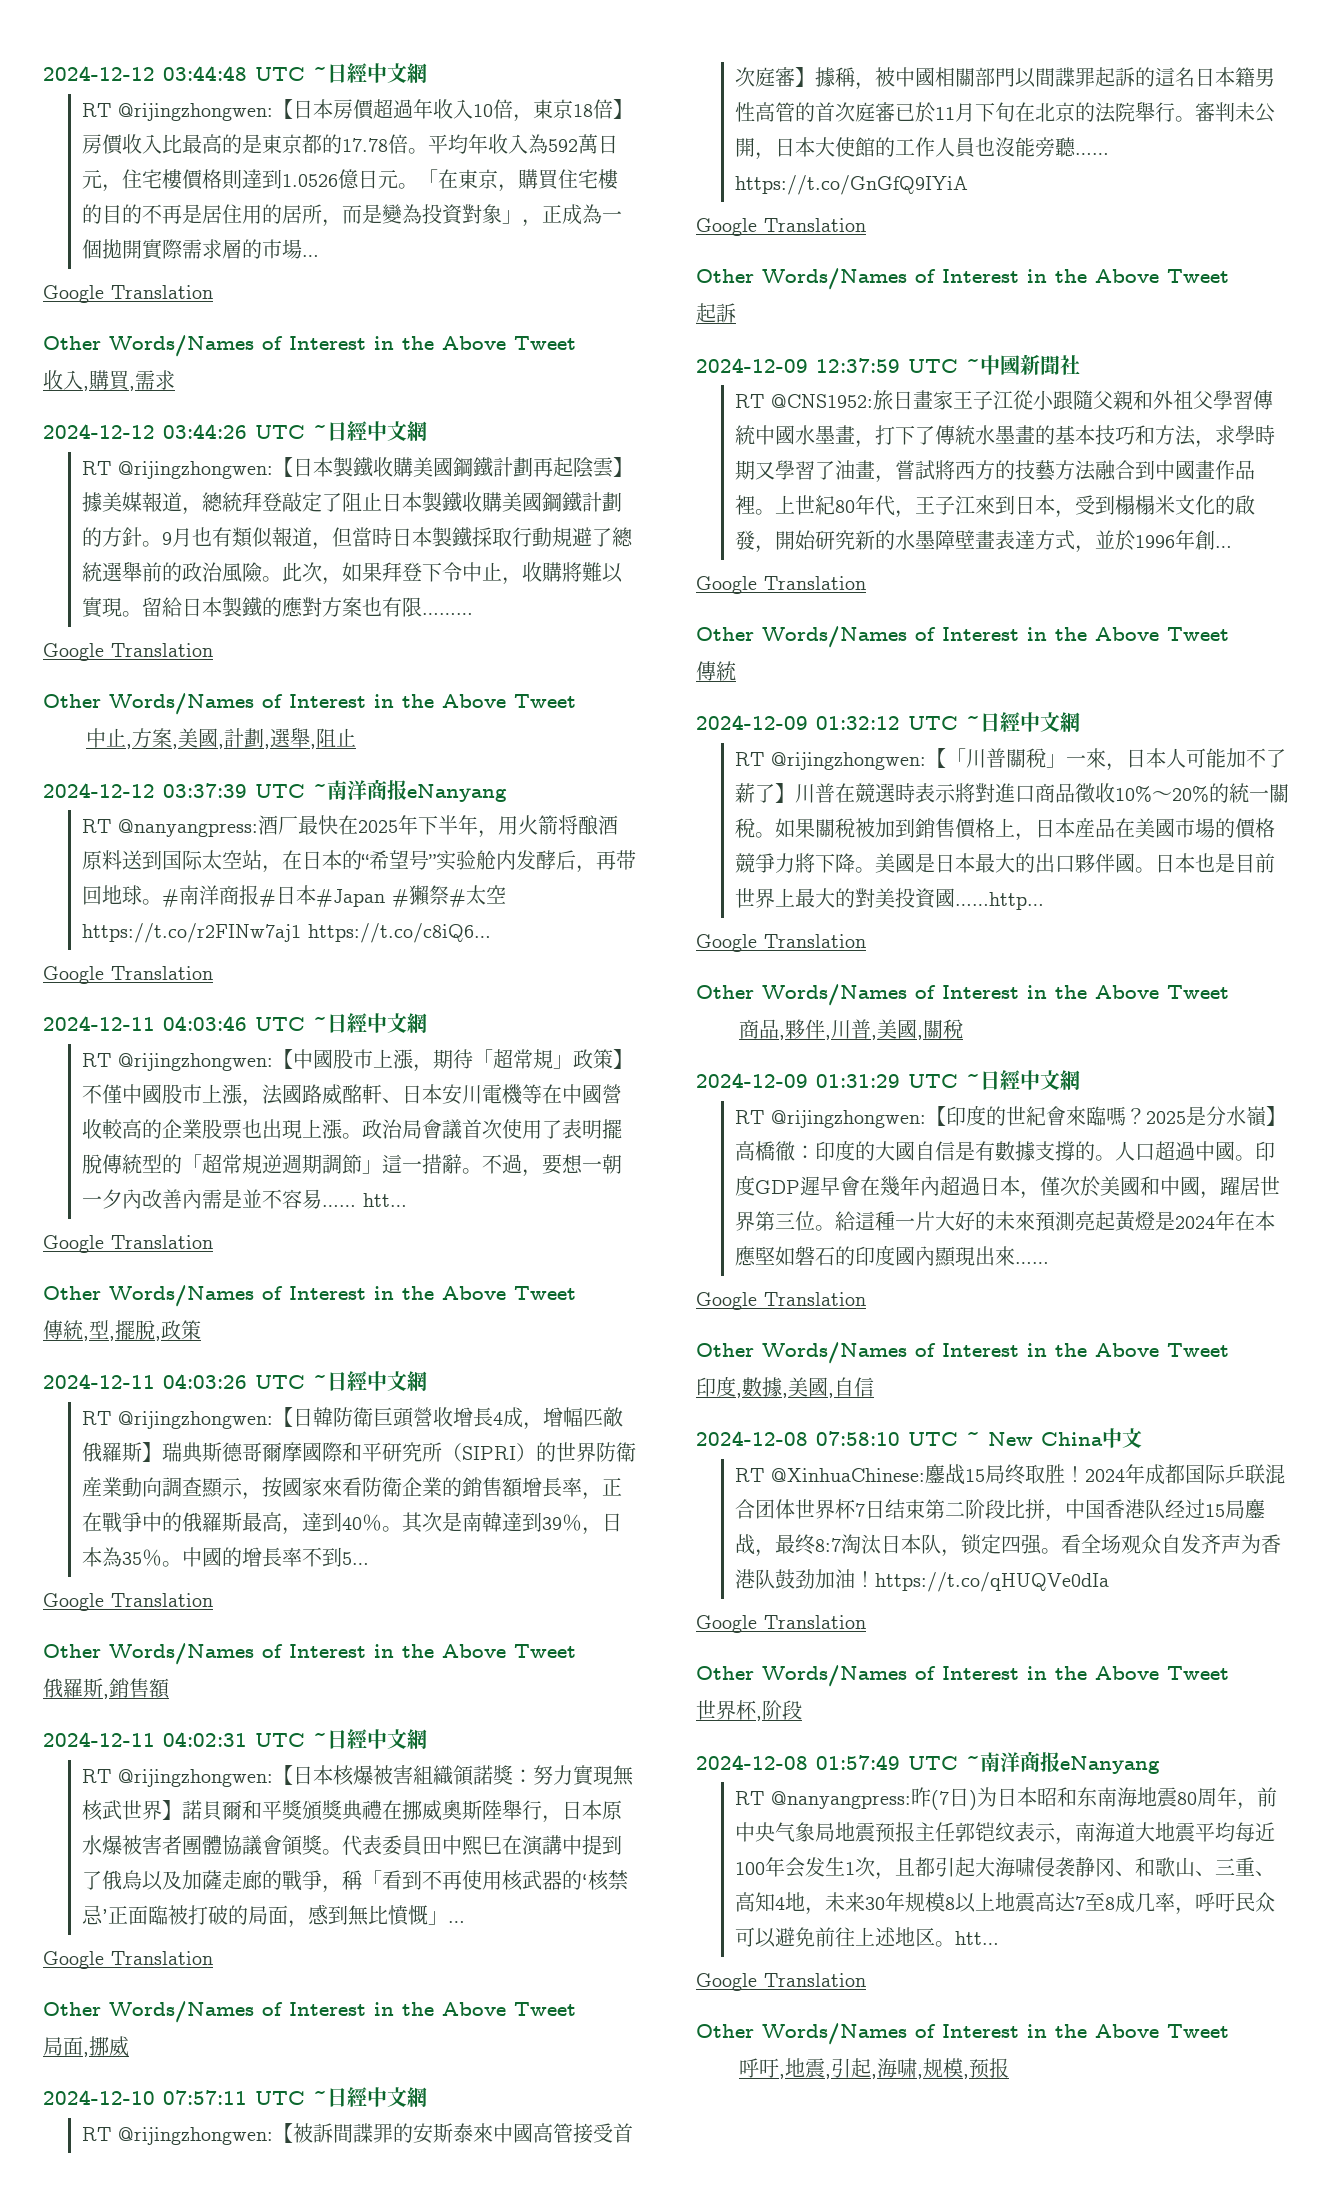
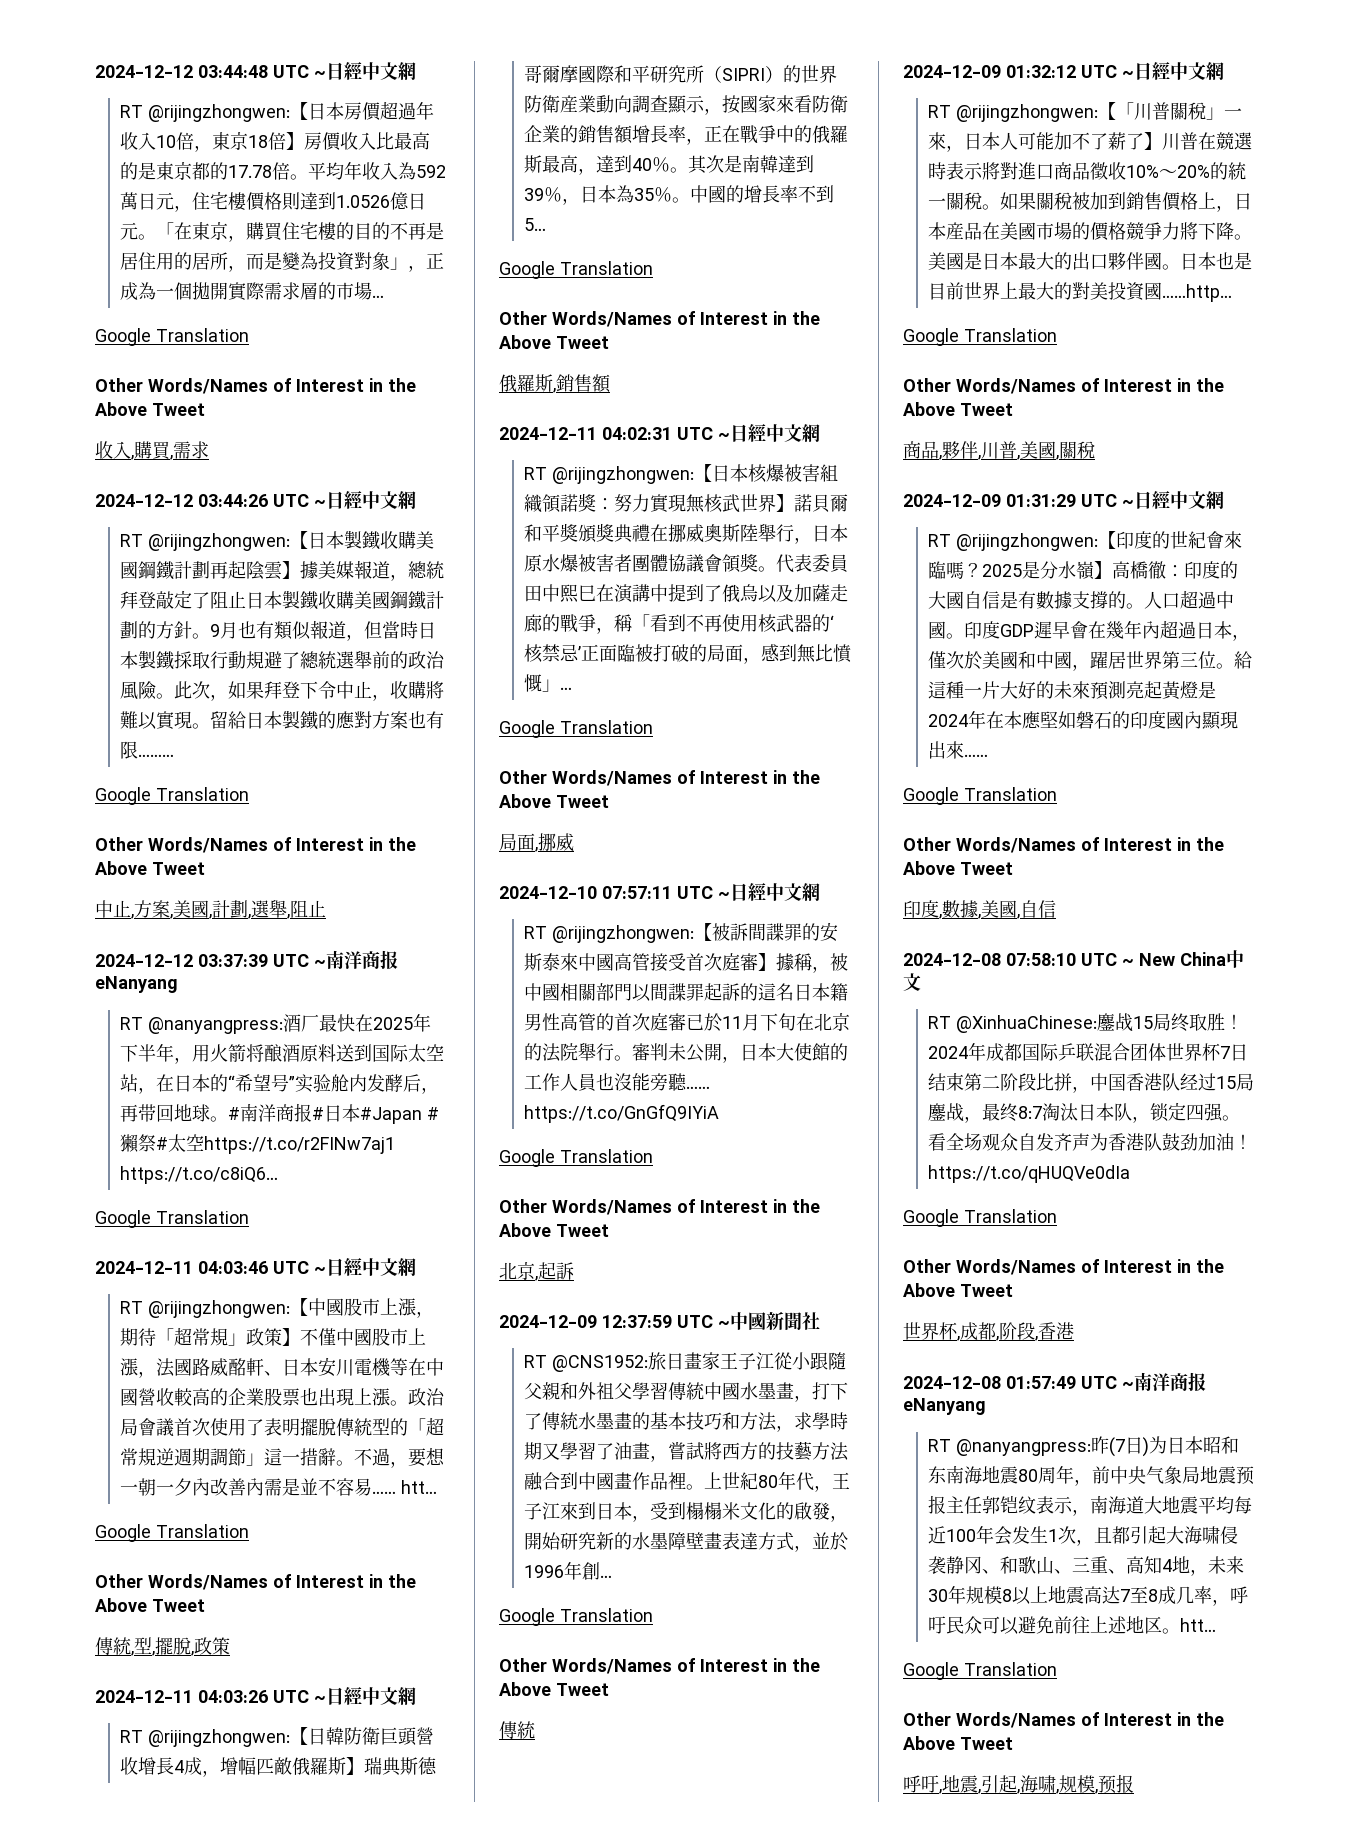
(1229, 276) none -> [499,1262,538,1281] 北京,
[762,1700,802,1720] 阶段 -> [960,1322,1074,1341] 成都,阶段,香港

